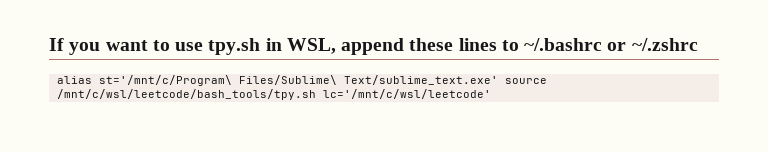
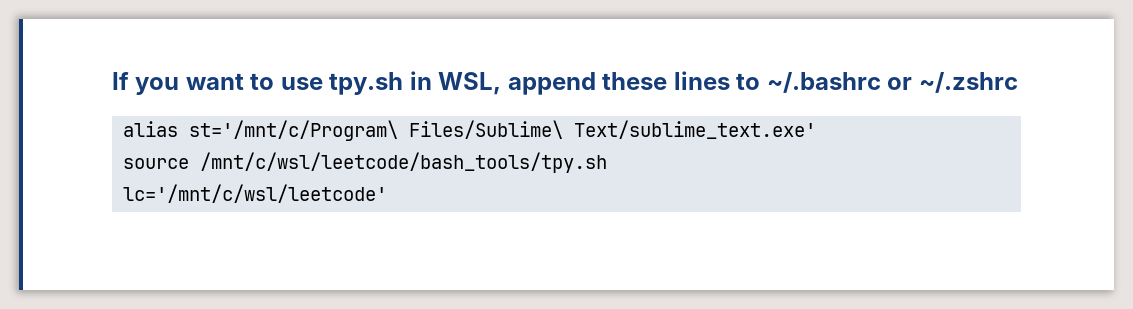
(498, 80) none -> (817, 129) //
(316, 94) none -> (608, 162) //

